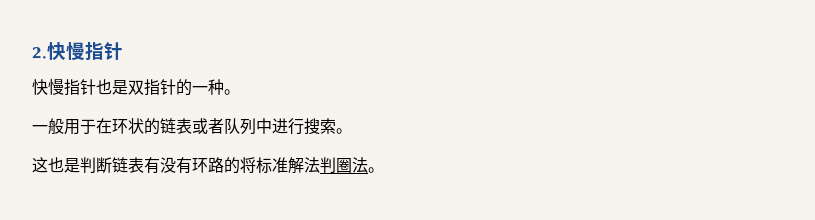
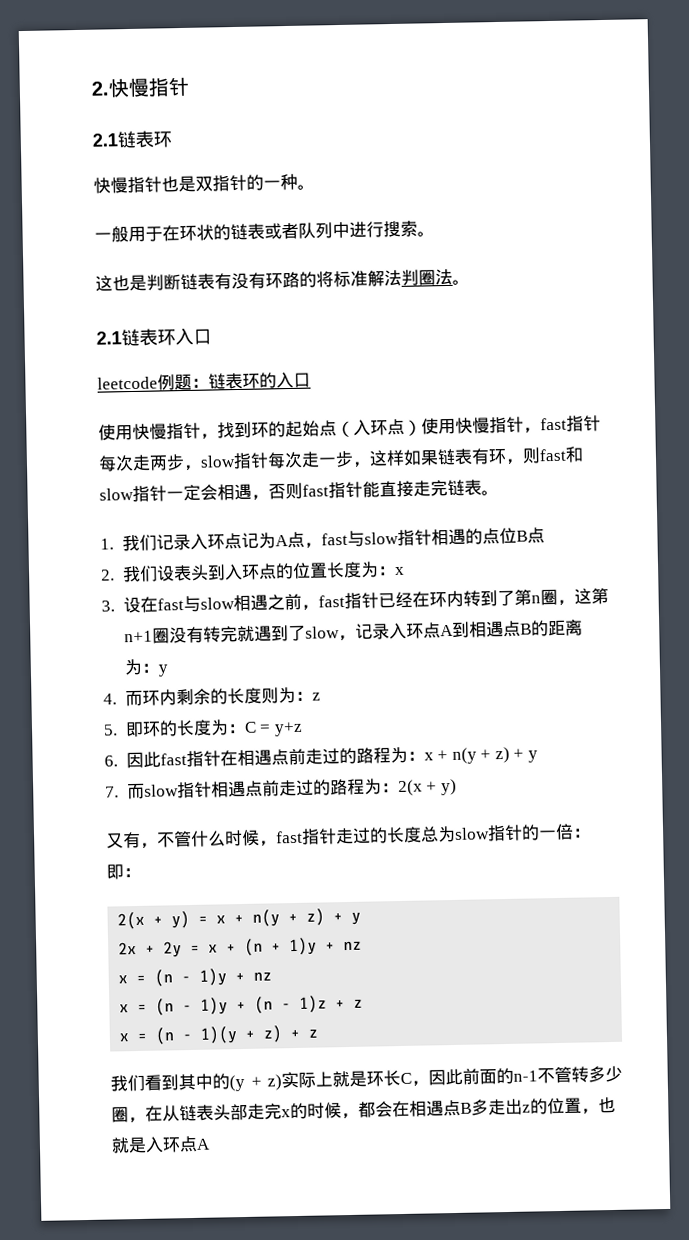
(123, 51) none -> [92,130,172,149] // 2.1链表环
(384, 170) none -> [96,327,212,347] [97,371,311,391] [98,415,601,441] [98,446,584,472] [99,479,499,503] [100,527,545,552] [100,561,405,583] [101,587,609,614] [123,619,583,644] [123,658,169,677] [103,686,321,707] [103,719,303,738] [104,746,539,769] [105,778,457,800] [106,823,591,849] [106,864,141,880] [117,908,362,930] [118,937,363,958] [118,968,273,987] [119,995,364,1016] [119,1025,319,1045] [110,1065,623,1092] [111,1096,616,1124] [111,1135,211,1154] // 2.1链表环入口 // leetcode例题：链表环的入口 // 使用快慢指针，找到环的起始点（入环点）使用快慢指针，fast指针每次走两步，slow指针每次走一步，这样如果链表有环，则fast和slow指针一定会相遇，否则fast指针能直接走完链表。 // 1.我们记录入环点记为A点，fast与slow指针相遇的点位B点 // 2.我们设表头到入环点的位置长度为：x // 3.设在fast与slow相遇之前，fast指针已经在环内转到了第n圈，这第n+1圈没有转完就遇到了slow，记录入环点A到相遇点B的距离为：y // 4.而环内剩余的长度则为：z // 5.即环的长度为：C = y+z // 6.因此fast指针在相遇点前走过的路程为：x + n(y + z) + y // 7.而slow指针相遇点前走过的路程为：2(x + y) // 又有，不管什么时候，fast指针走过的长度总为slow指针的一倍：即： // 2(x + y) = x + n(y + z) + y // 2x + 2y = x + (n + 1)y + nz // x = (n - 1)y + nz // x = (n - 1)y + (n - 1)z + z // x = (n - 1)(y + z) + z // 我们看到其中的(y + z)实际上就是环长C，因此前面的n-1不管转多少圈，在从链表头部走完x的时候，都会在相遇点B多走出z的位置，也就是入环点A

